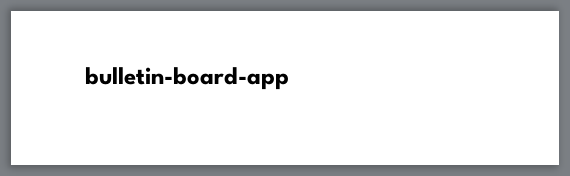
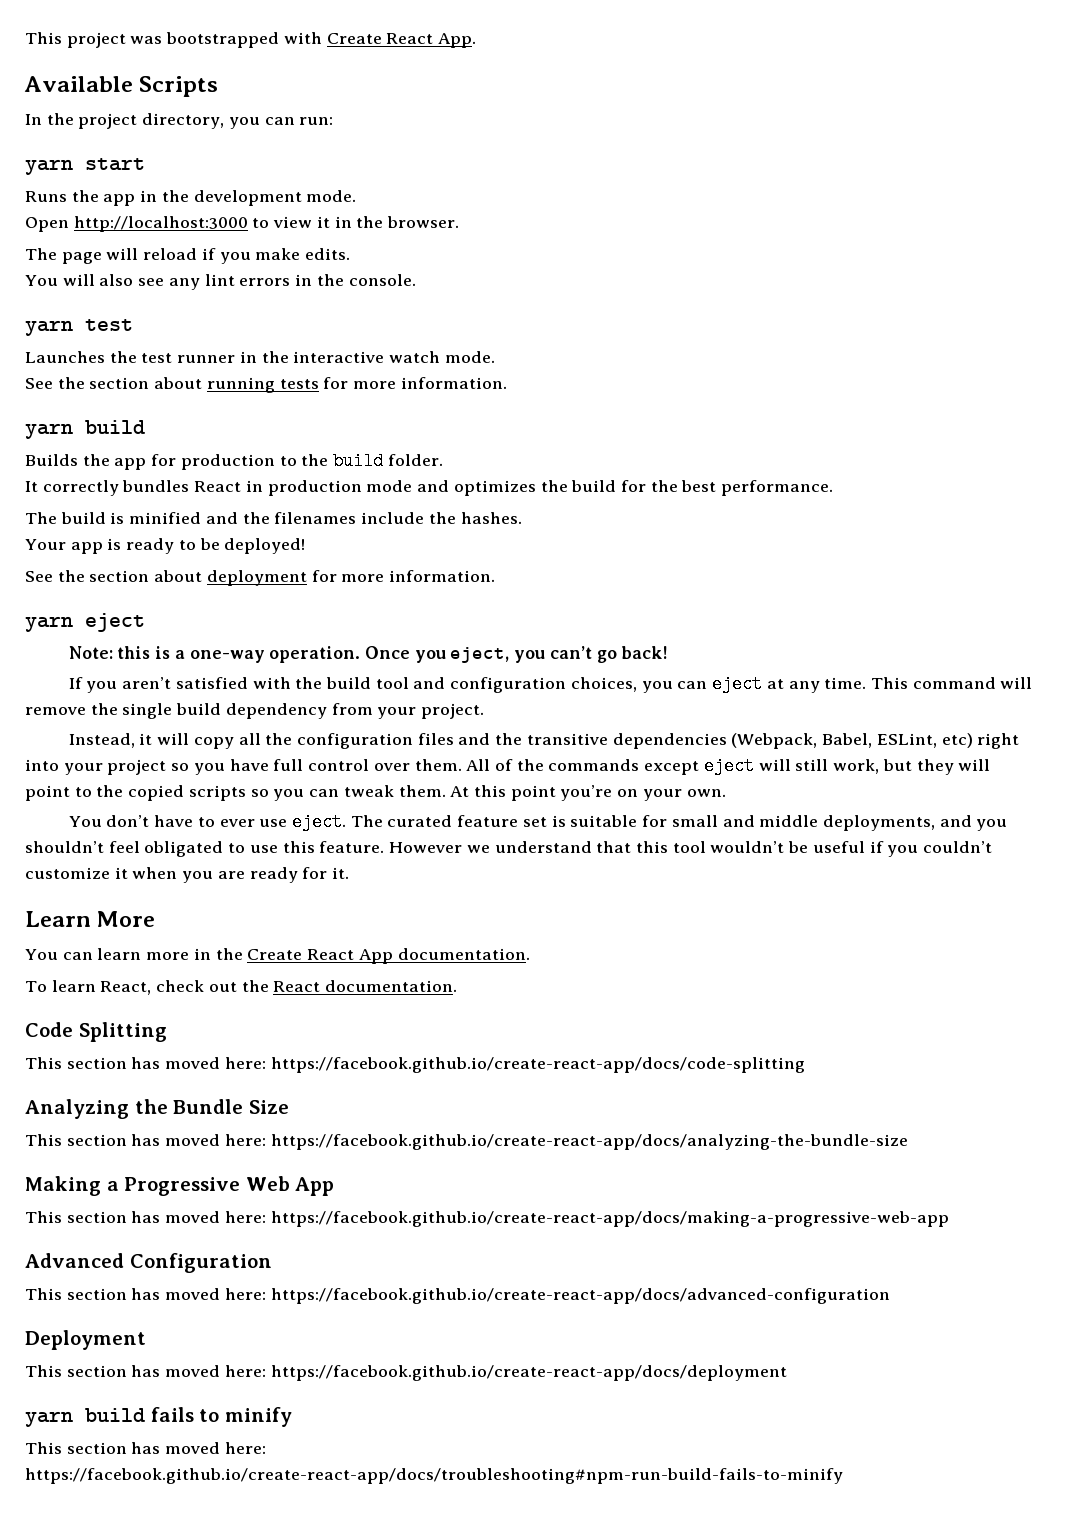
[85,67,289,90] bulletin-board-app -> [25,32,477,48] [24,76,219,97] [25,113,334,129] [25,158,145,175] [25,190,357,206] [25,216,460,232] [25,248,351,264] [25,274,416,290] [25,319,133,336] [25,351,495,363] [25,377,507,393] [25,420,145,439] [25,452,443,470] [25,480,834,496] [25,512,522,524] [25,538,306,554] [25,570,496,586] [25,613,145,632] [68,646,669,663] [68,675,1033,693] [25,703,485,719] [68,733,1020,749] [25,757,991,775] [25,785,726,801] [68,813,1008,831] [25,841,993,857] [25,867,350,883] [25,911,156,927] [25,948,530,964] [25,980,458,995] [25,1022,167,1042] [25,1057,805,1073] [25,1099,289,1119] [25,1134,908,1150] [25,1176,335,1196] [25,1211,949,1227] [25,1253,272,1273] [25,1288,890,1304] [25,1330,146,1350] [25,1365,787,1381] [25,1407,292,1427] [25,1442,266,1454] [25,1468,843,1484] This project was bootstrapped with Create React App. // Available Scripts // In the project directory, you can run: // yarn start // Runs the app in the development mode. // Open http://localhost:3000 to view it in the browser. // The page will reload if you make edits. // You will also see any lint errors in the console. // yarn test // Launches the test runner in the interactive watch mode. // See the section about running tests for more information. // yarn build // Builds the app for production to the build folder. // It correctly bundles React in production mode and optimizes the build for the best performance. // The build is minified and the filenames include the hashes. // Your app is ready to be deployed! // See the section about deployment for more information. // yarn eject // Note: this is a one-way operation. Once you eject, you can’t go back! // If you aren’t satisfied with the build tool and configuration choices, you can eject at any time. This command will remove the single build dependency from your project. // Instead, it will copy all the configuration files and the transitive dependencies (Webpack, Babel, ESLint, etc) right into your project so you have full control over them. All of the commands except eject will still work, but they will point to the copied scripts so you can tweak them. At this point you’re on your own. // You don’t have to ever use eject. The curated feature set is suitable for small and middle deployments, and you shouldn’t feel obligated to use this feature. However we understand that this tool wouldn’t be useful if you couldn’t customize it when you are ready for it. // Learn More // You can learn more in the Create React App documentation. // To learn React, check out the React documentation. // Code Splitting // This section has moved here: https://facebook.github.io/create-react-app/docs/code-splitting // Analyzing the Bundle Size // This section has moved here: https://facebook.github.io/create-react-app/docs/analyzing-the-bundle-size // Making a Progressive Web App // This section has moved here: https://facebook.github.io/create-react-app/docs/making-a-progressive-web-app // Advanced Configuration // This section has moved here: https://facebook.github.io/create-react-app/docs/advanced-configuration // Deployment // This section has moved here: https://facebook.github.io/create-react-app/docs/deployment // yarn build fails to minify // This section has moved here: https://facebook.github.io/create-react-app/docs/troubleshooting#npm-run-build-fails-to-minify

